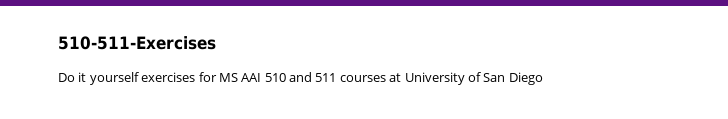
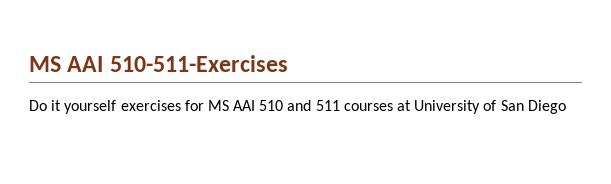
(58, 43) none -> [29,56,104,72] MS AAI

